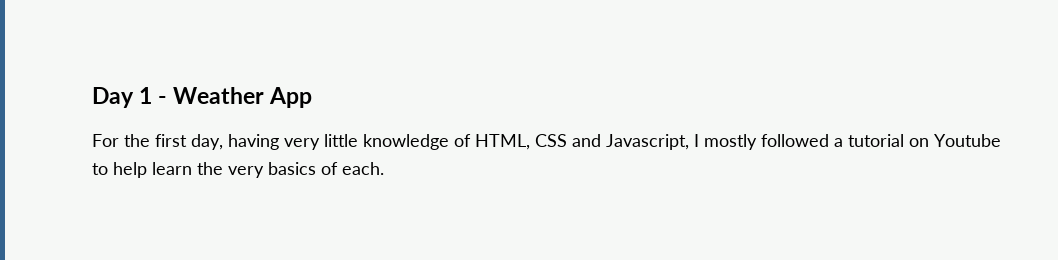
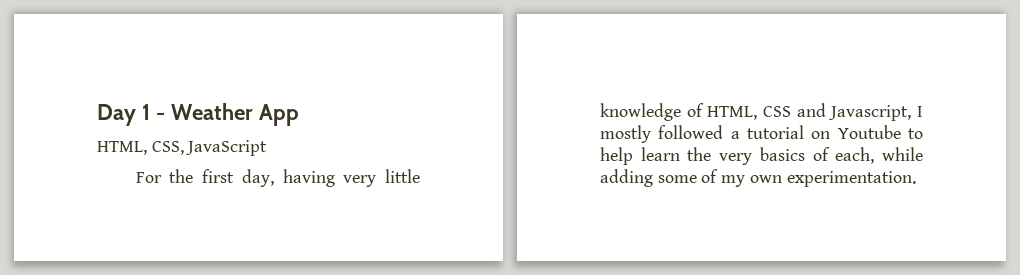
(313, 97) none -> [97,140,268,156] // HTML, CSS, JavaScript
[342,162,384,175] each. -> [835,147,923,164] [600,169,916,187] each, while adding some of my own experimentation.

